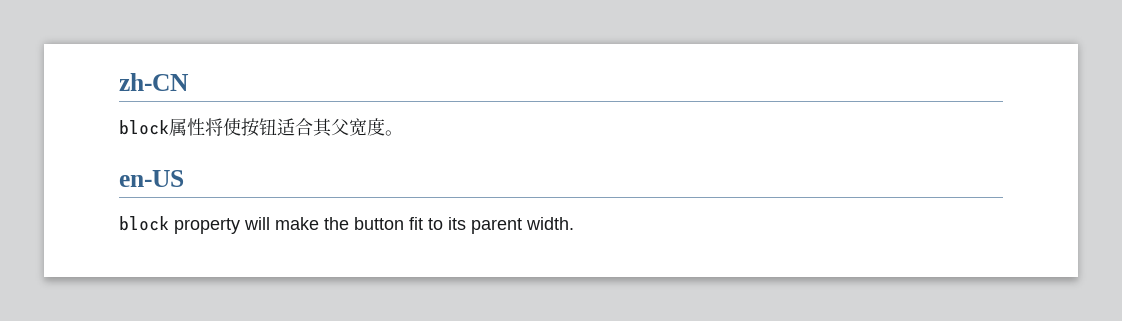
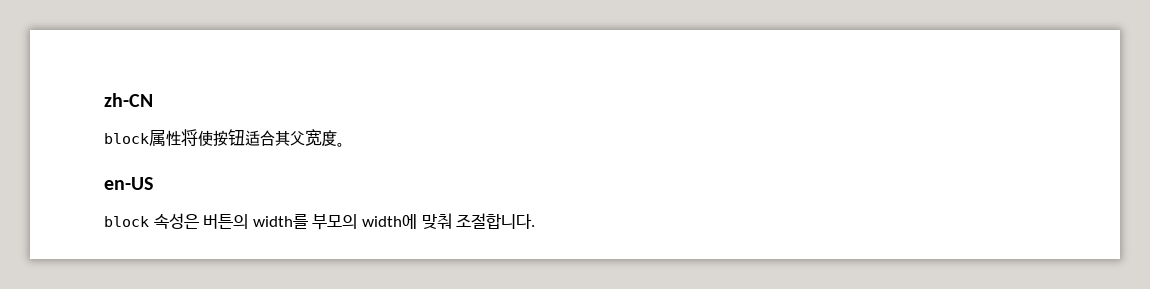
[174,217,574,234] property will make the button fit to its parent width. -> [153,213,536,230] 속성은 버튼의 width를 부모의 width에 맞춰 조절합니다.

